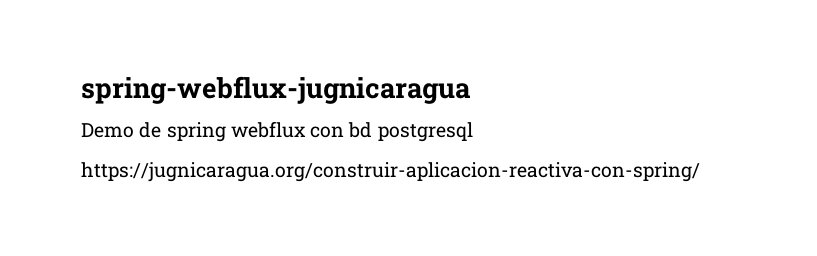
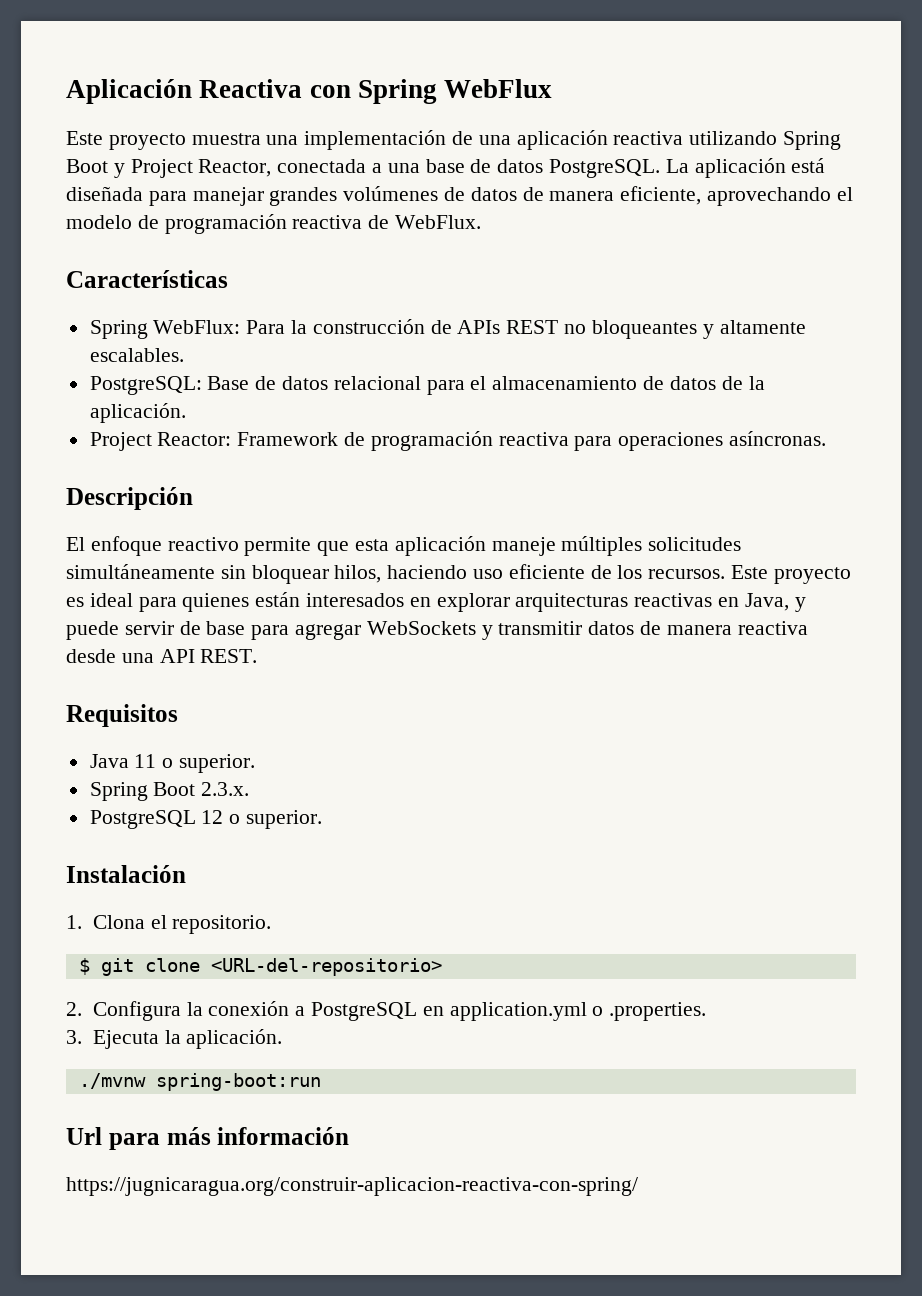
[81,76,470,104] [81,121,473,142] spring-webflux-jugnicaragua // Demo de spring webflux con bd postgresql -> [66,79,553,104] [66,130,842,150] [66,158,826,178] [66,186,853,206] [66,214,482,234] [66,270,228,288] [89,319,806,339] [89,348,184,362] [89,376,765,395] [89,403,186,423] [89,431,827,451] [66,487,193,510] [66,536,742,556] [66,564,851,584] [66,592,806,612] [66,621,808,640] [66,649,258,663] [66,704,178,727] [89,754,256,773] [89,782,250,801] [89,810,323,829] [66,865,186,883] [66,915,272,934] [78,958,442,976] [66,1001,707,1021] [66,1029,283,1049] [78,1073,321,1091] [66,1127,350,1150] Aplicación Reactiva con Spring WebFlux // Este proyecto muestra una implementación de una aplicación reactiva utilizando Spring Boot y Project Reactor, conectada a una base de datos PostgreSQL. La aplicación está diseñada para manejar grandes volúmenes de datos de manera eficiente, aprovechando el modelo de programación reactiva de WebFlux. // Características // Spring WebFlux: Para la construcción de APIs REST no bloqueantes y altamente escalables. // PostgreSQL: Base de datos relacional para el almacenamiento de datos de la aplicación. // Project Reactor: Framework de programación reactiva para operaciones asíncronas. // Descripción // El enfoque reactivo permite que esta aplicación maneje múltiples solicitudes simultáneamente sin bloquear hilos, haciendo uso eficiente de los recursos. Este proyecto es ideal para quienes están interesados en explorar arquitecturas reactivas en Java, y puede servir de base para agregar WebSockets y transmitir datos de manera reactiva desde una API REST. // Requisitos // Java 11 o superior. // Spring Boot 2.3.x. // PostgreSQL 12 o superior. // Instalación // 1. Clona el repositorio. // $ git clone <URL-del-repositorio> // 2. Configura la conexión a PostgreSQL en application.yml o .properties. // 3. Ejecuta la aplicación. // ./mvnw spring-boot:run // Url para más información

